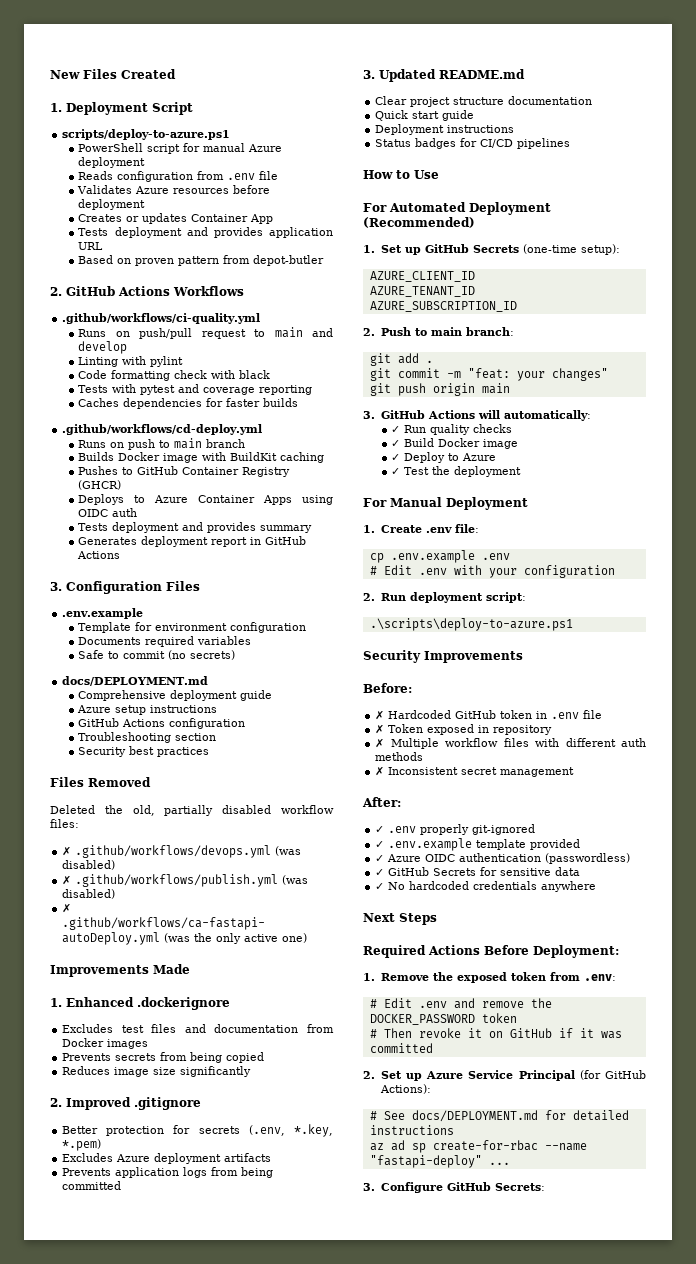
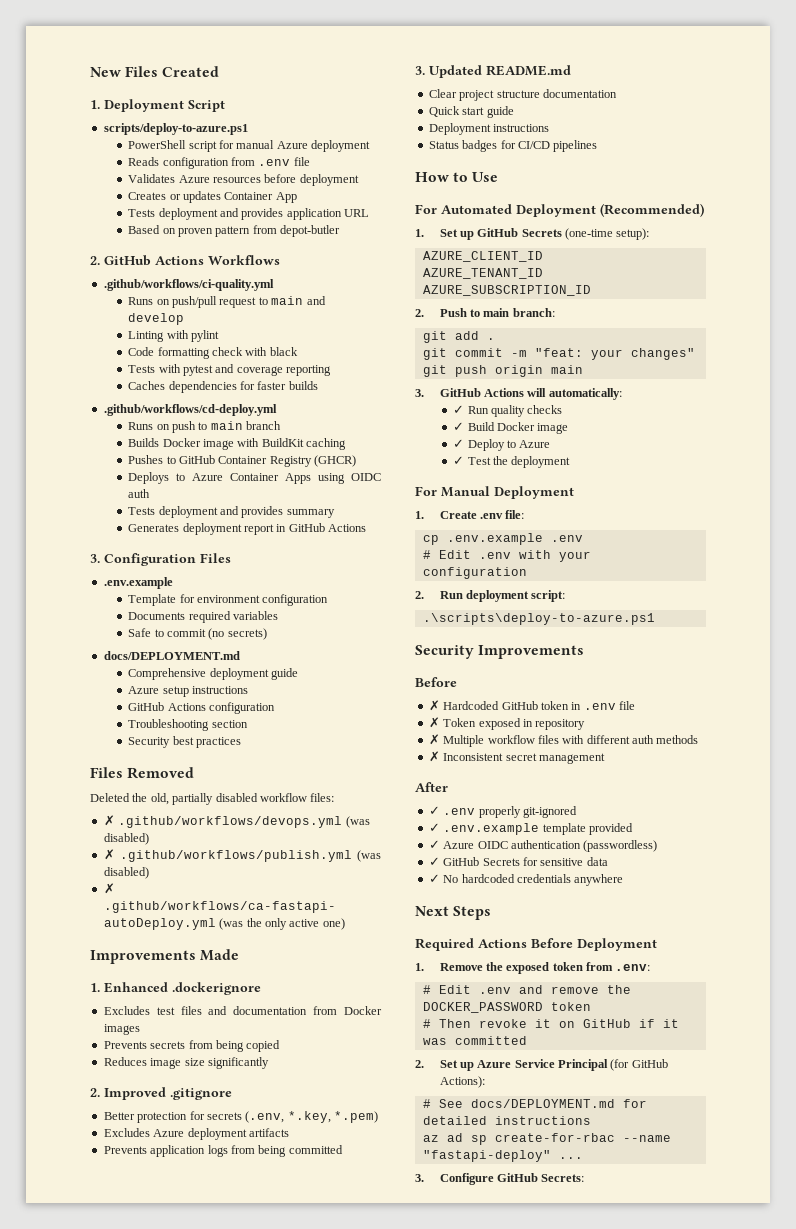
[363,683,412,693] Before: -> [415,677,457,687] Before
[362,797,401,807] After: -> [415,782,448,792] After
[533,945,619,958] Deployment: -> [577,938,657,951] Deployment

